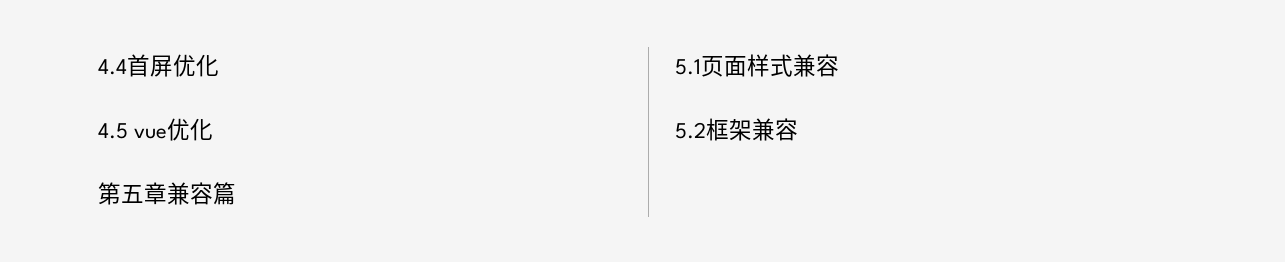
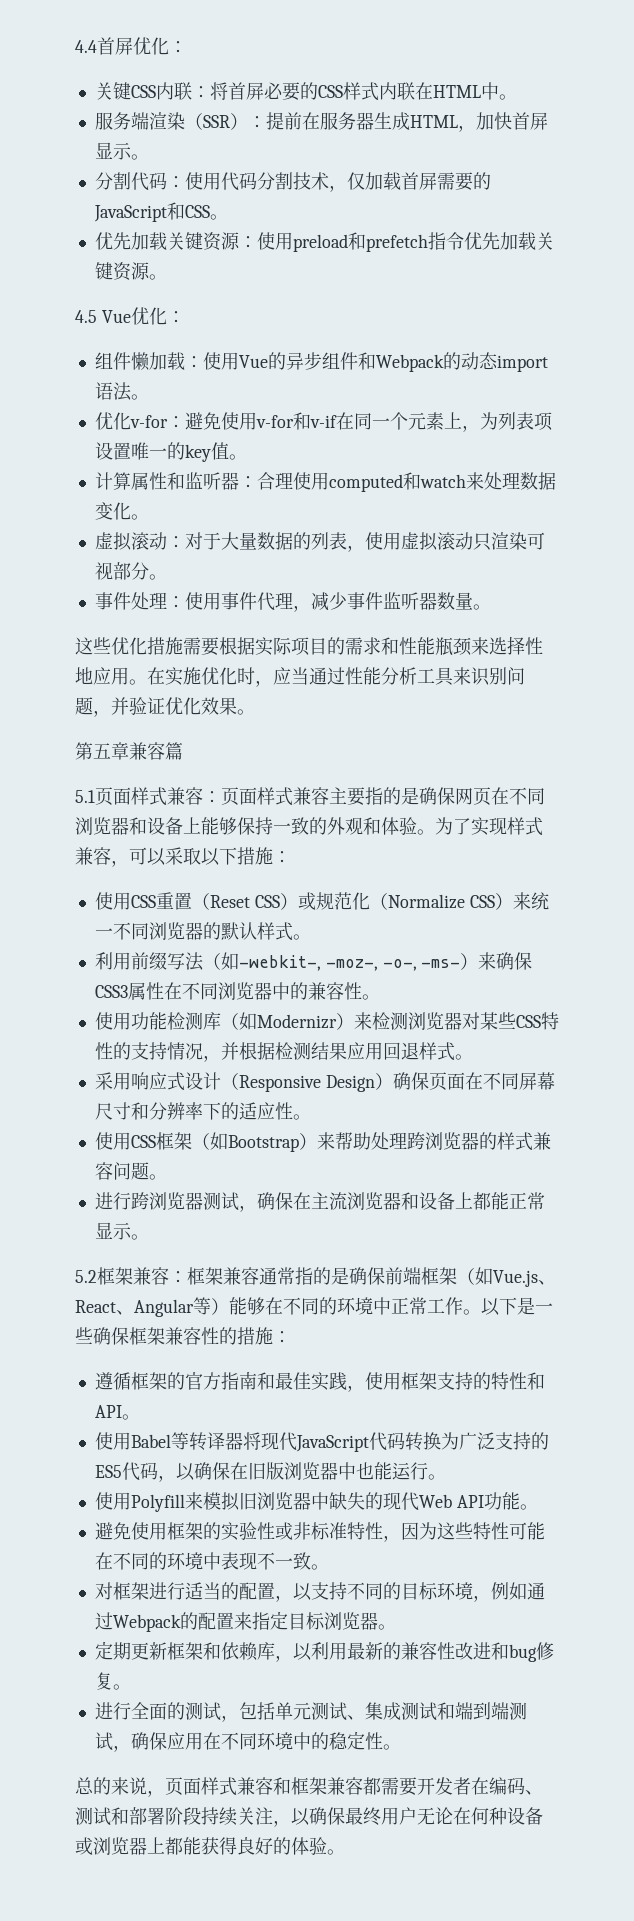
(219, 65) none -> [169,41,187,53] [94,82,517,101] [94,112,548,132] [94,142,149,160] [94,172,491,192] [93,202,228,222] [94,232,554,252] [94,262,167,281] ： // 关键CSS内联：将首屏必要的CSS样式内联在HTML中。 // 服务端渲染（SSR）：提前在服务器生成HTML，加快首屏显示。 // 分割代码：使用代码分割技术，仅加载首屏需要的JavaScript和CSS。 // 优先加载关键资源：使用preload和prefetch指令优先加载关键资源。
[134,118,214,141] vue优化 -> [101,307,185,325] [94,352,548,372] [94,382,149,401] [94,412,553,432] [94,442,247,462] [94,472,556,492] [94,502,149,520] [94,532,545,552] [94,562,167,580] [94,592,491,612] [75,636,543,656] [75,667,525,687] [75,697,255,717] Vue优化： // 组件懒加载：使用Vue的异步组件和Webpack的动态import语法。 // 优化v-for：避免使用v-for和v-if在同一个元素上，为列表项设置唯一的key值。 // 计算属性和监听器：合理使用computed和watch来处理数据变化。 // 虚拟滚动：对于大量数据的列表，使用虚拟滚动只渲染可视部分。 // 事件处理：使用事件代理，减少事件监听器数量。 // 这些优化措施需要根据实际项目的需求和性能瓶颈来选择性地应用。在实施优化时，应当通过性能分析工具来识别问题，并验证优化效果。
[675,118,798,141] // 5.2框架兼容 -> [203,787,545,806] [75,817,543,836] [75,847,291,867] [94,892,549,910] [94,922,311,941] [94,952,533,971] [94,982,380,1000] [94,1012,559,1030] [94,1042,473,1062] [94,1072,555,1092] [94,1102,311,1120] [94,1132,551,1152] [94,1162,167,1180] [94,1192,545,1212] [94,1222,149,1240] [75,1267,556,1287] [75,1297,553,1317] [75,1327,291,1345] [94,1371,545,1392] [94,1405,140,1420] [94,1432,549,1452] [94,1462,446,1482] [94,1492,538,1512] [94,1522,545,1542] [94,1552,329,1570] [94,1582,545,1602] [94,1611,396,1632] [94,1641,554,1662] [94,1672,131,1690] [94,1702,527,1722] [94,1731,401,1752] [75,1777,543,1797] [75,1807,543,1827] [75,1837,345,1855] ：页面样式兼容主要指的是确保网页在不同浏览器和设备上能够保持一致的外观和体验。为了实现样式兼容，可以采取以下措施： // 使用CSS重置（Reset CSS）或规范化（Normalize CSS）来统一不同浏览器的默认样式。 // 利用前缀写法（如-webkit-, -moz-, -o-, -ms-）来确保CSS3属性在不同浏览器中的兼容性。 // 使用功能检测库（如Modernizr）来检测浏览器对某些CSS特性的支持情况，并根据检测结果应用回退样式。 // 采用响应式设计（Responsive Design）确保页面在不同屏幕尺寸和分辨率下的适应性。 // 使用CSS框架（如Bootstrap）来帮助处理跨浏览器的样式兼容问题。 // 进行跨浏览器测试，确保在主流浏览器和设备上都能正常显示。 // 5.2框架兼容：框架兼容通常指的是确保前端框架（如Vue.js、React、Angular等）能够在不同的环境中正常工作。以下是一些确保框架兼容性的措施： // 遵循框架的官方指南和最佳实践，使用框架支持的特性和API。 // 使用Babel等转译器将现代JavaScript代码转换为广泛支持的ES5代码，以确保在旧版浏览器中也能运行。 // 使用Polyfill来模拟旧浏览器中缺失的现代Web API功能。 // 避免使用框架的实验性或非标准特性，因为这些特性可能在不同的环境中表现不一致。 // 对框架进行适当的配置，以支持不同的目标环境，例如通过Webpack的配置来指定目标浏览器。 // 定期更新框架和依赖库，以利用最新的兼容性改进和bug修复。 // 进行全面的测试，包括单元测试、集成测试和端到端测试，确保应用在不同环境中的稳定性。 // 总的来说，页面样式兼容和框架兼容都需要开发者在编码、测试和部署阶段持续关注，以确保最终用户无论在何种设备或浏览器上都能获得良好的体验。

